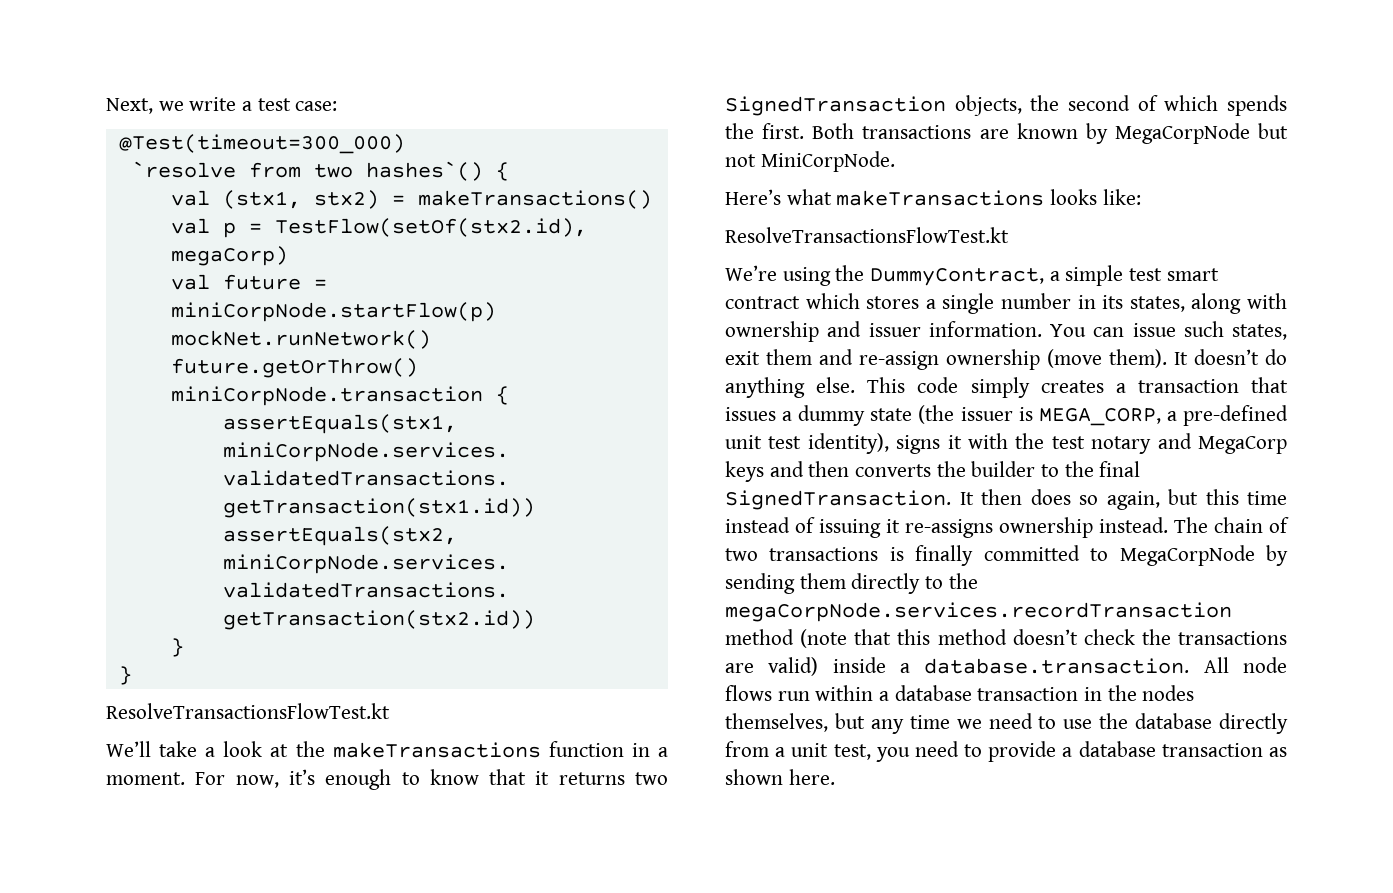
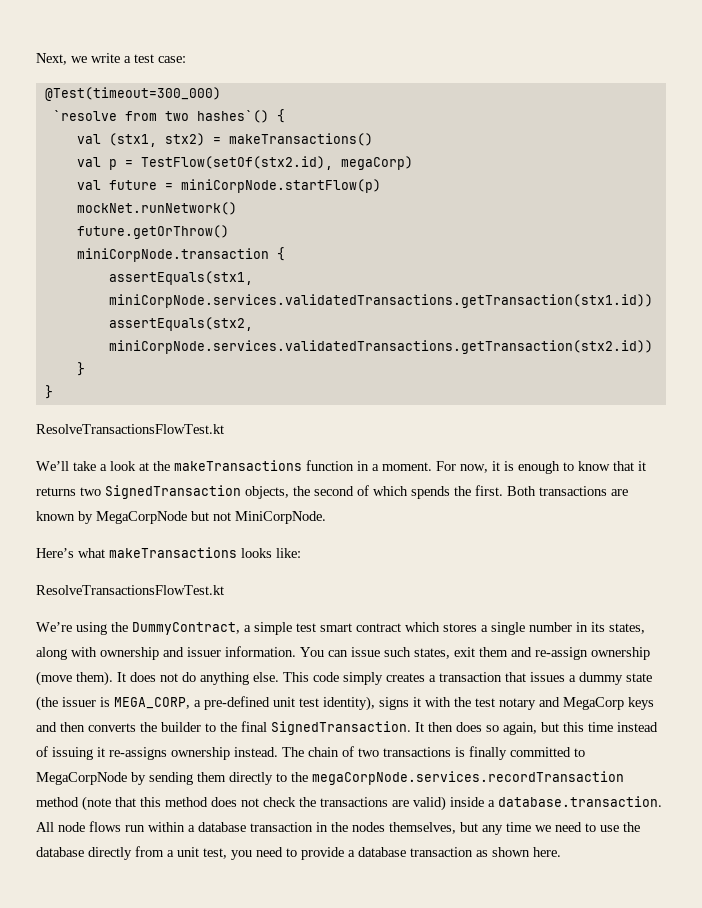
[288,769,315,785] it’s -> [492,461,514,471] it is
[1194,349,1259,365] doesn’t -> [130,672,178,682] does not
[1012,629,1078,645] doesn’t -> [211,797,259,807] does not

